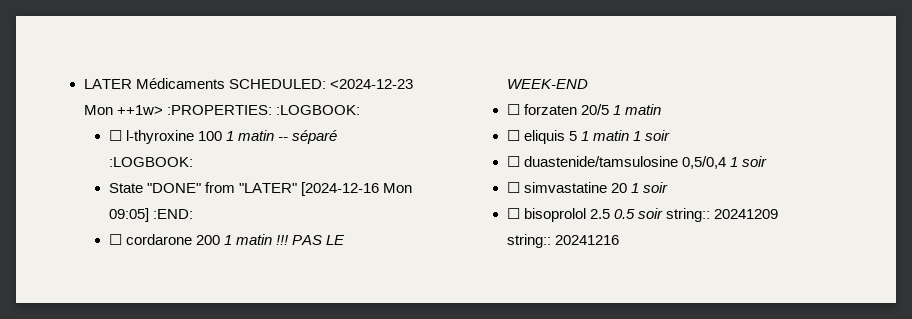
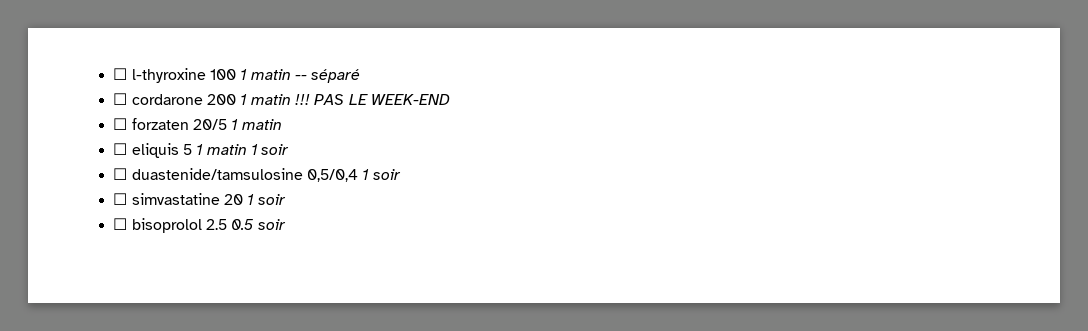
[83,78,413,89] [83,105,360,115] LATER Médicaments SCHEDULED: <2024-12-23 Mon ++1w> :PROPERTIES: :LOGBOOK: // -> (113, 74) none
[108,157,193,167] [108,182,413,196] [108,208,193,222] :LOGBOOK: // State "DONE" from "LATER" [2024-12-16 Mon 09:05] :END: -> (361, 76) none
[666,208,779,222] [506,234,619,248] string:: 20241209 string:: 20241216 -> (286, 224) none

